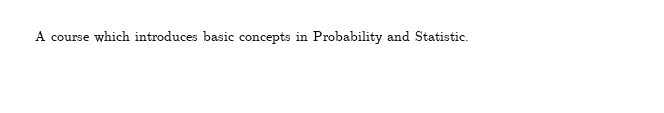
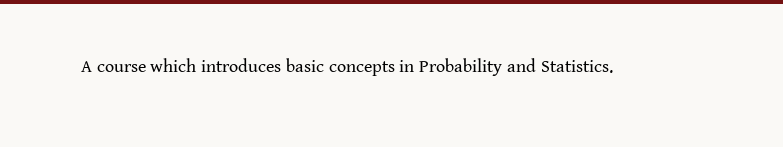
[415,31,469,41] Statistic. -> [540,60,613,73] Statistics.

